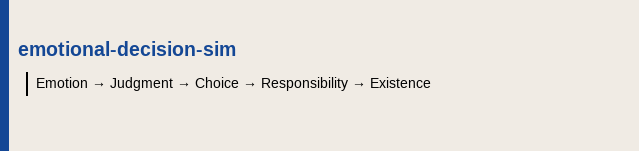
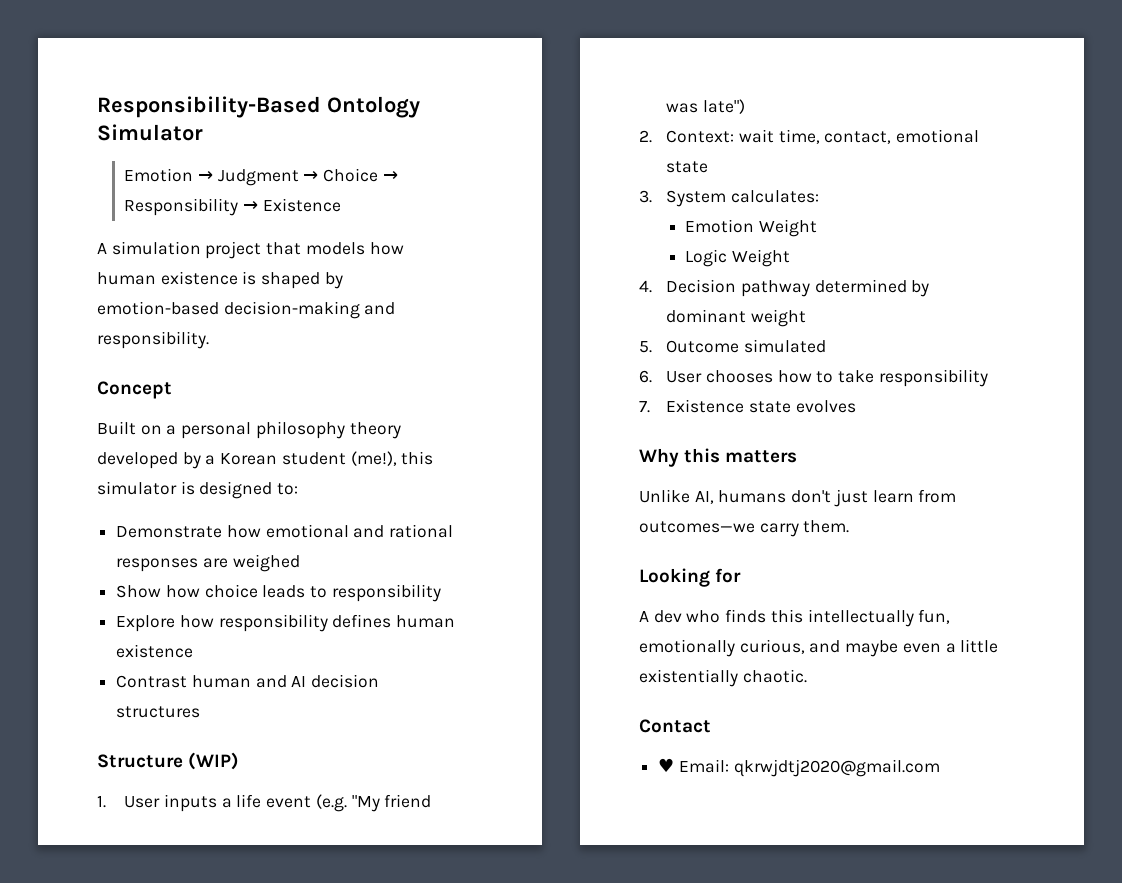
[18,41,236,56] emotional-decision-sim -> [97,96,420,118] [97,124,203,141] Responsibility-Based Ontology Simulator
(431, 82) none -> [97,241,404,259] [97,271,343,289] [97,301,396,319] [97,331,209,349] [97,381,172,399] [97,421,401,439] [97,451,434,469] [97,481,299,499] [116,524,454,538] [116,554,300,572] [116,584,441,602] [116,614,456,632] [116,644,194,658] [116,674,380,688] [116,706,201,718] [97,752,240,770] [97,794,432,812] [666,99,745,114] [639,129,980,144] [666,161,709,173] [639,190,819,207] [685,219,818,237] [685,249,791,267] [639,279,930,297] [666,309,806,327] [639,339,826,353] [639,369,988,387] [639,399,856,413] [639,448,798,467] [639,489,957,507] [639,520,850,537] [639,568,742,587] [639,609,951,627] [639,639,999,657] [639,669,807,687] [639,719,711,733] [658,758,940,777] // A simulation project that models how human existence is shaped by emotion-based decision-making and responsibility. // Concept // Built on a personal philosophy theory developed by a Korean student (me!), this simulator is designed to: // Demonstrate how emotional and rational responses are weighed // Show how choice leads to responsibility // Explore how responsibility defines human existence // Contrast human and AI decision structures // Structure (WIP) // 1. User inputs a life event (e.g. "My friend was late") // 2. Context: wait time, contact, emotional state // 3. System calculates: // Emotion Weight // Logic Weight // 4. Decision pathway determined by dominant weight // 5. Outcome simulated // 6. User chooses how to take responsibility // 7. Existence state evolves // Why this matters // Unlike AI, humans don't just learn from outcomes—we carry them. // Looking for // A dev who finds this intellectually fun, emotionally curious, and maybe even a little existentially chaotic. // Contact // ♥ Email: qkrwjdtj2020@gmail.com

